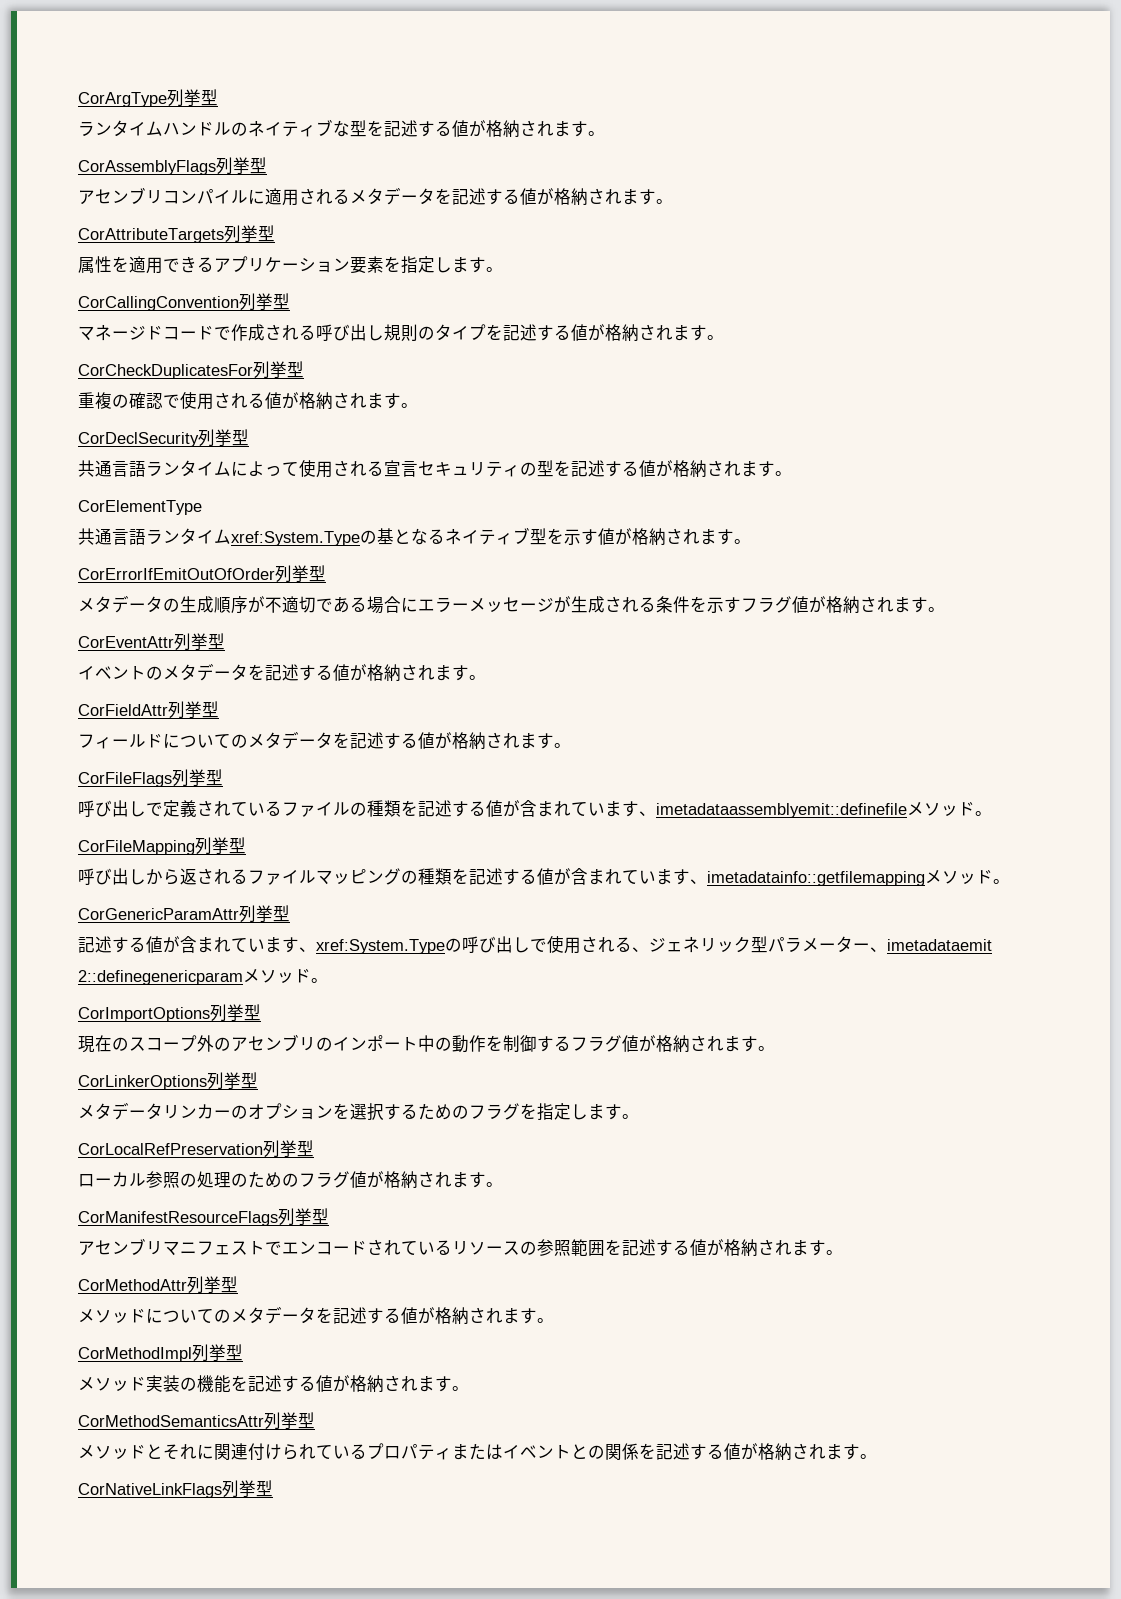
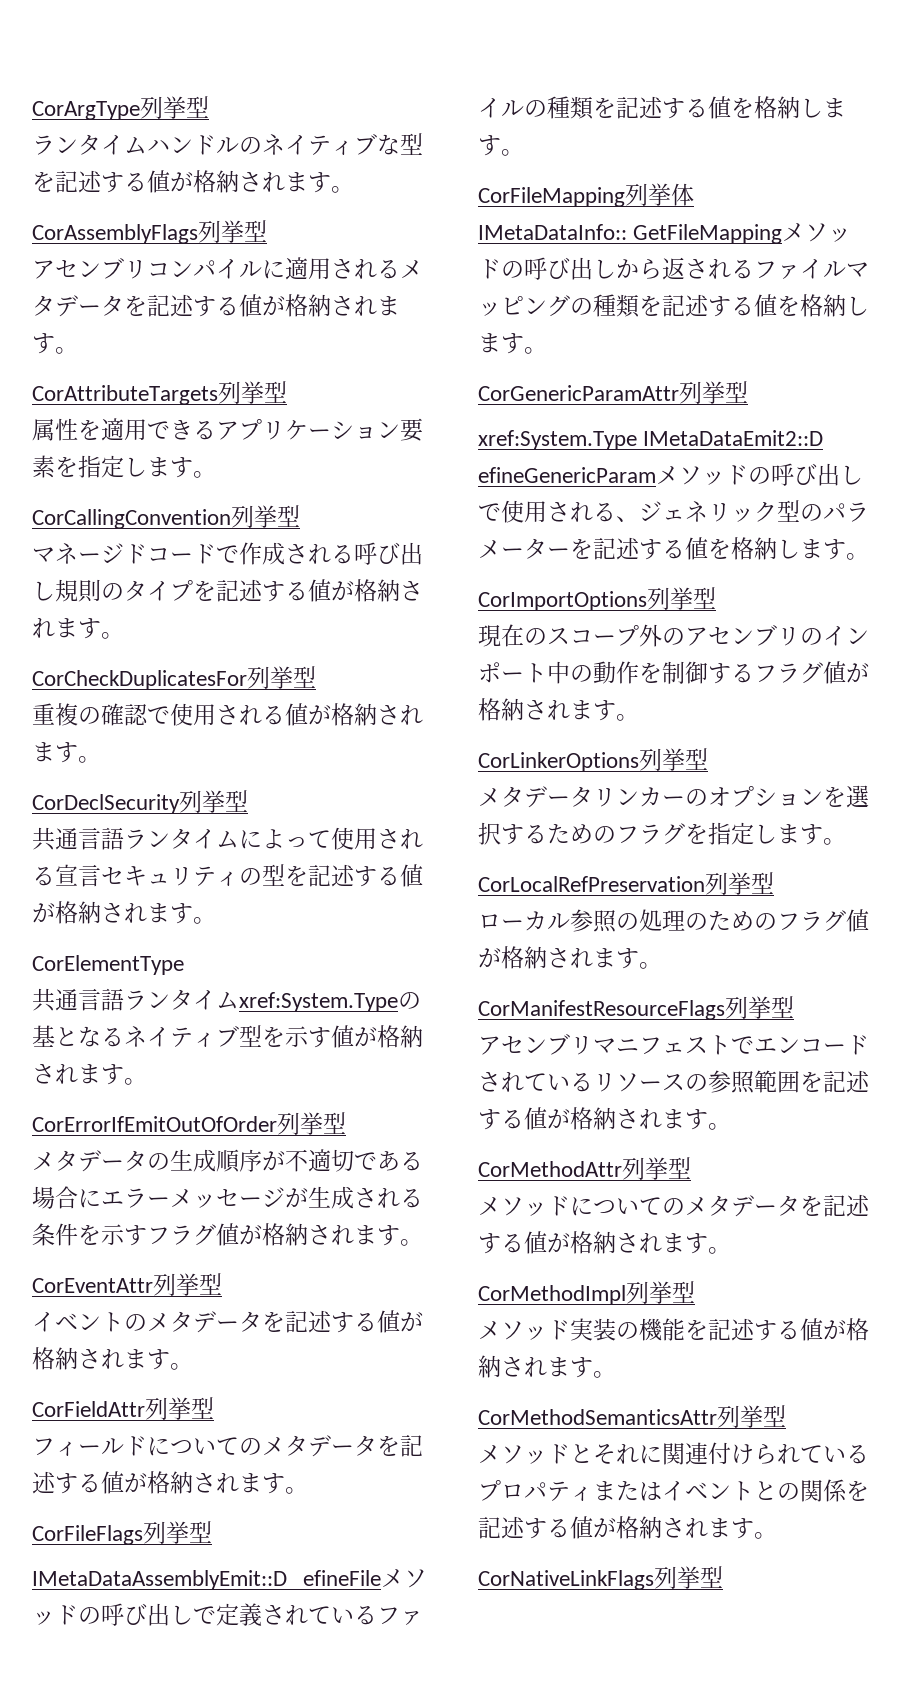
(223, 777) none -> [32,1569,427,1590] [32,1605,101,1625] IMetaDataAssemblyEmit::D efineFileメソッドの
[503,800,992,818] [78,837,246,855] が含まれています、imetadataassemblyemit::definefileメソッド。 // CorFileMapping列挙型 // -> [731,96,846,119] [478,135,524,156] [478,183,694,207] [478,223,852,244] [478,259,524,279] を格納します。 // CorFileMapping列挙体 // IMetaDataInfo:: GetFileMappingメソッドの
[554,868,1010,886] [78,905,290,923] [78,936,445,954] が含まれています、imetadatainfo::getfilemappingメソッド。 // CorGenericParamAttr列挙型 // 記述する値が含まれています、xref:System.Type -> [777,294,869,317] [478,333,547,354] [478,381,748,404] [478,430,824,450] [478,465,748,485] を格納します。 // CorGenericParamAttr列挙型 // xref:System.Type IMetaDataEmit2::D efineGenericParamメソッド
(768, 944) none -> [800,504,823,521] の
[870,939,992,952] [78,969,311,985] 、imetadataemit 2::definegenericparamメソッド -> [570,537,846,560] を記述する値を格納します

